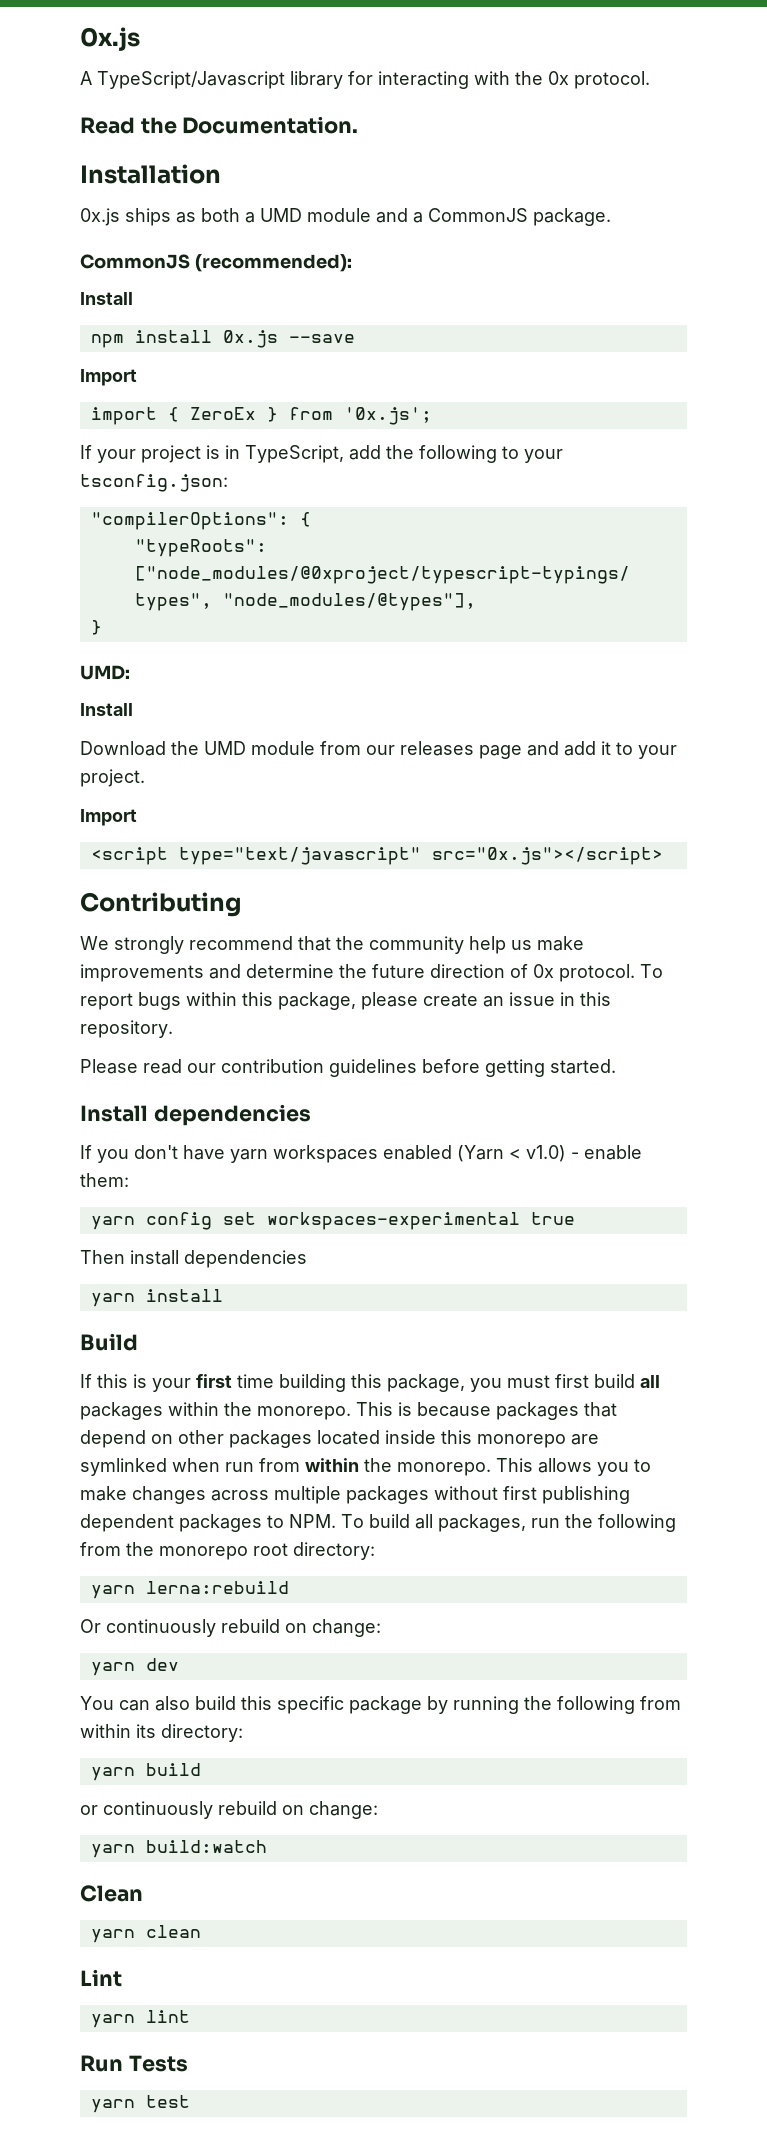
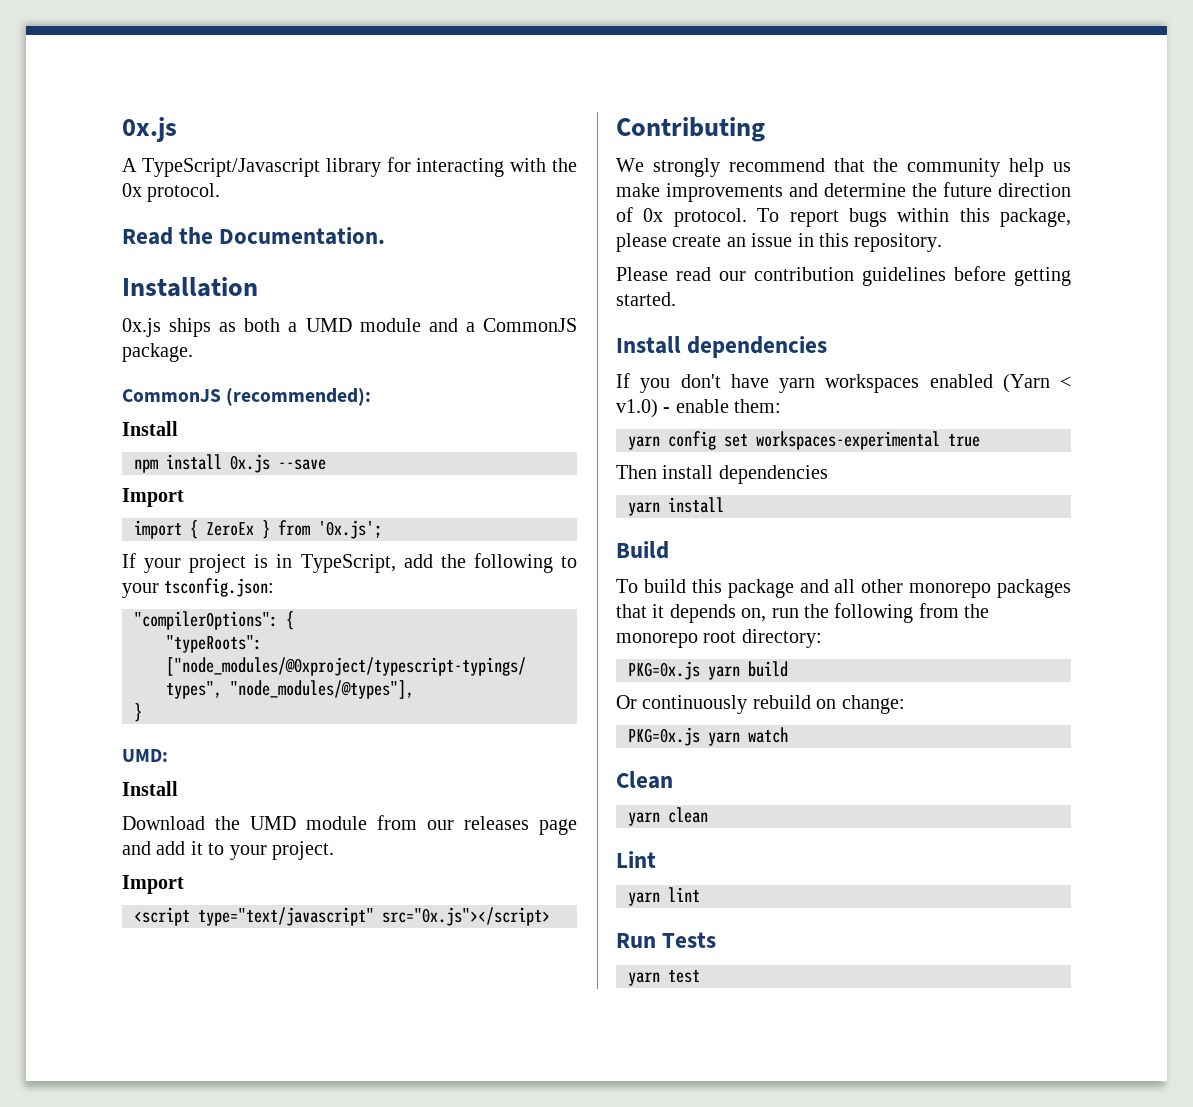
[80,1374,660,1392] [80,1402,617,1420] [80,1430,599,1448] [80,1458,651,1476] [80,1486,630,1504] [80,1514,526,1532] If this is your first time building this package, you must first build all packages within the monorepo. This is because packages that depend on other packages located inside this monorepo are symlinked when run from within the monorepo. This allows you to make changes across multiple packages without first publishing dependent packages to NPM. To build all packages, -> [616,579,1071,598] [616,604,767,623] To build this package and all other monorepo packages that it depends on,
[90,1581,289,1599] yarn lerna:rebuild -> [628,661,788,680] PKG=0x.js yarn build
[90,1658,179,1676] [80,1696,681,1714] [80,1724,243,1742] [90,1763,201,1781] [80,1801,378,1819] [90,1840,267,1858] yarn dev // You can also build this specific package by running the following from within its directory: // yarn build // or continuously rebuild on change: // yarn build:watch -> [628,727,788,746] PKG=0x.js yarn watch

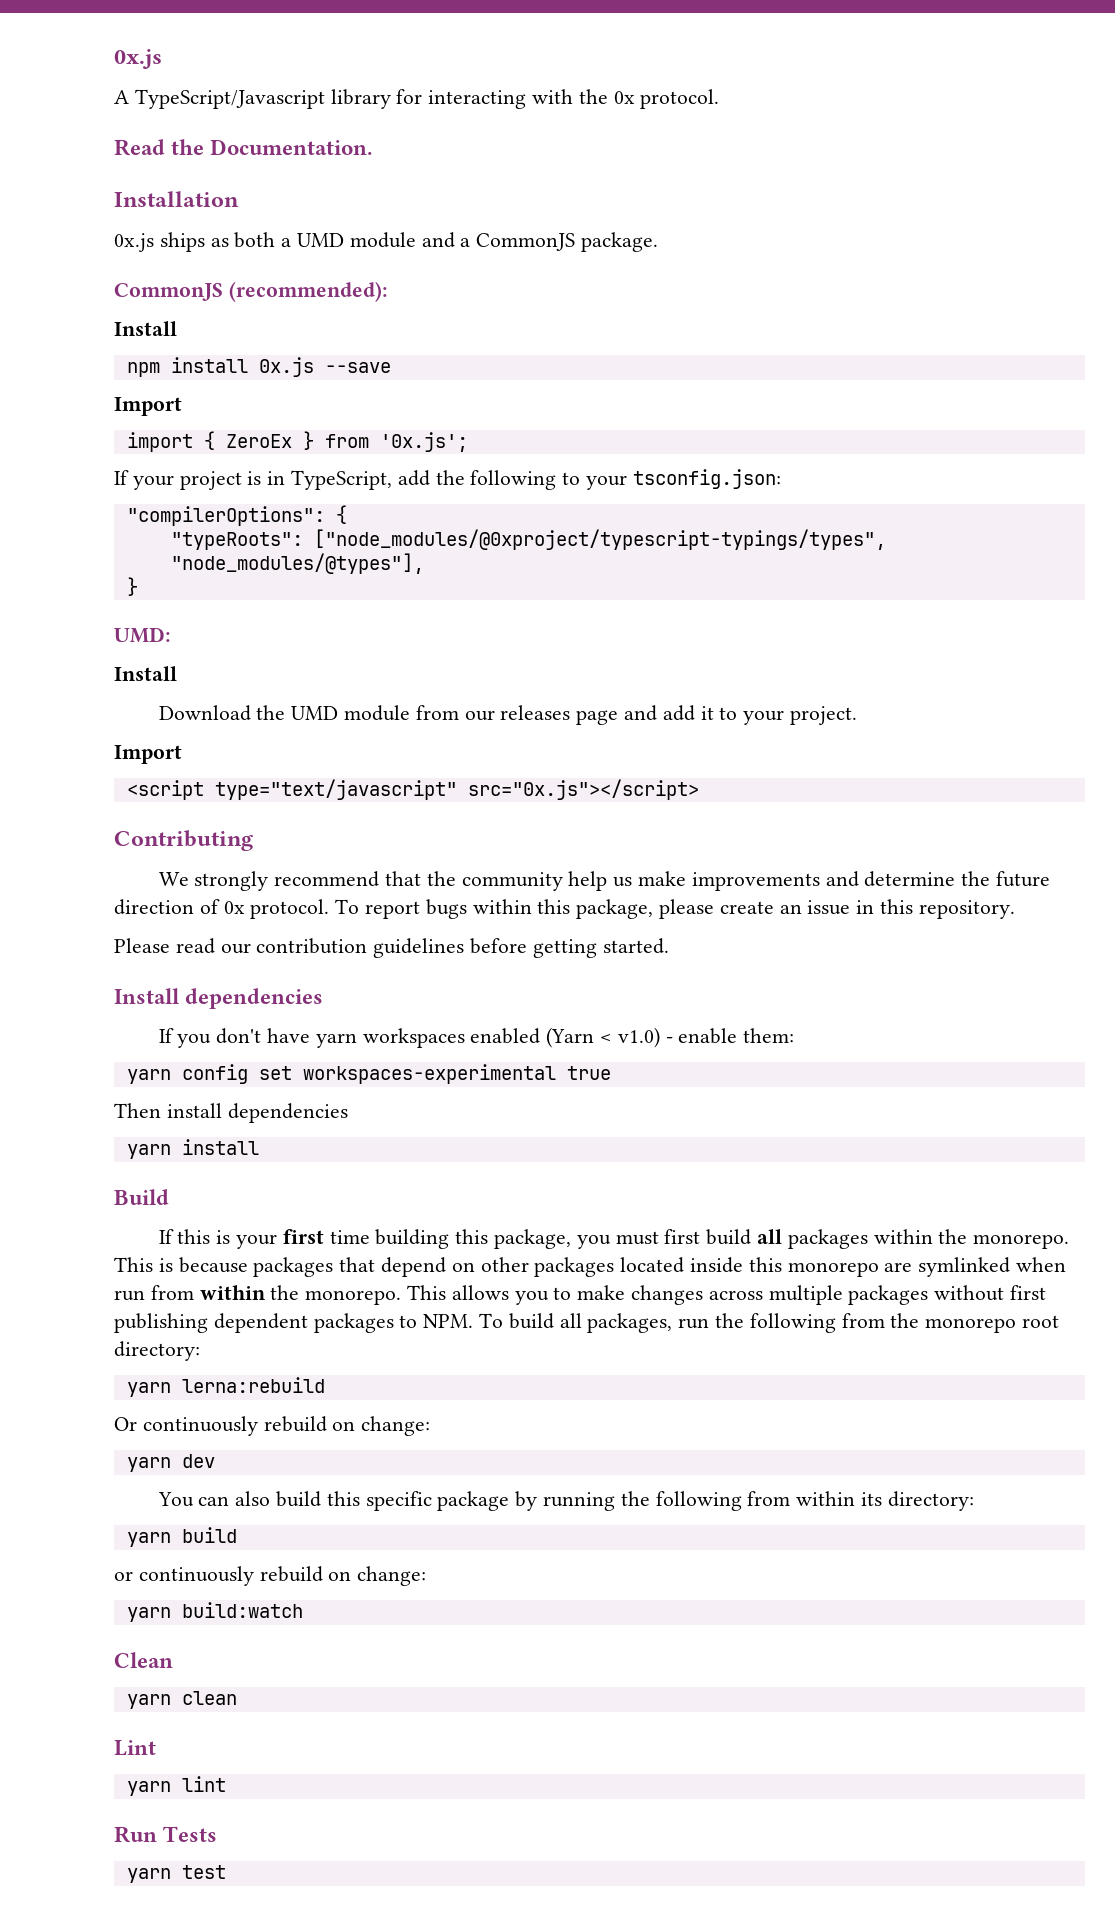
[616,579,1071,598] [616,604,767,623] To build this package and all other monorepo packages that it depends on, -> [158,1229,1070,1249] [114,1257,1067,1277] [114,1285,1047,1305] [114,1313,673,1333] If this is your first time building this package, you must first build all packages within the monorepo. This is because packages that depend on other packages located inside this monorepo are symlinked when run from within the monorepo. This allows you to make changes across multiple packages without first publishing dependent packages to NPM. To build all packages,
[628,661,788,680] PKG=0x.js yarn build -> [126,1377,325,1397] yarn lerna:rebuild
[628,727,788,746] PKG=0x.js yarn watch -> [126,1454,215,1472] [157,1491,974,1511] [126,1527,237,1547] [114,1566,427,1586] [126,1602,303,1622] yarn dev // You can also build this specific package by running the following from within its directory: // yarn build // or continuously rebuild on change: // yarn build:watch

